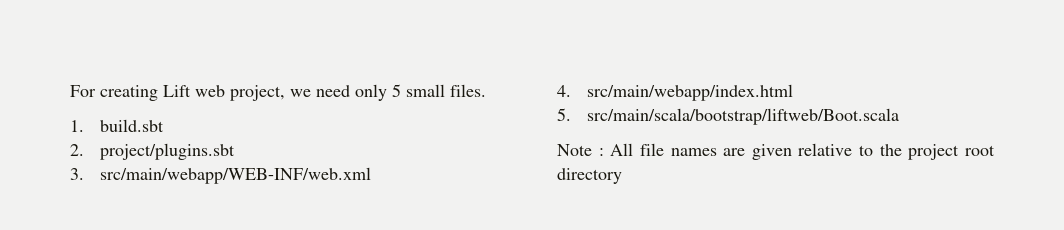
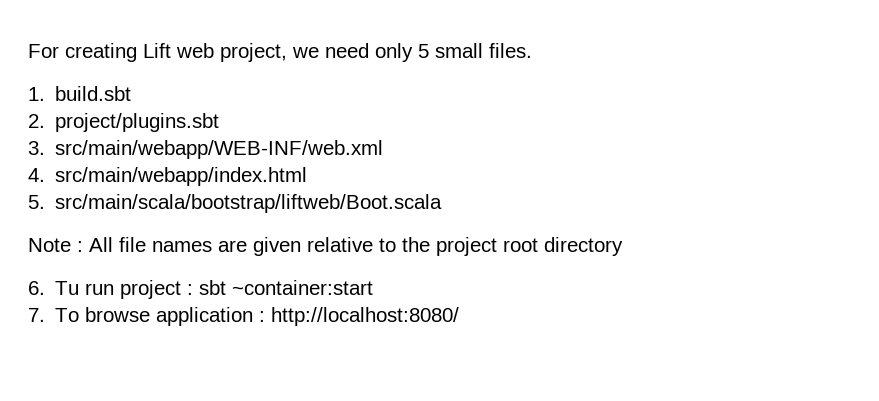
(622, 176) none -> [28,280,374,299] [28,307,460,326] // 6. Tu run project : sbt ~container:start // 7. To browse application : http://localhost:8080/

